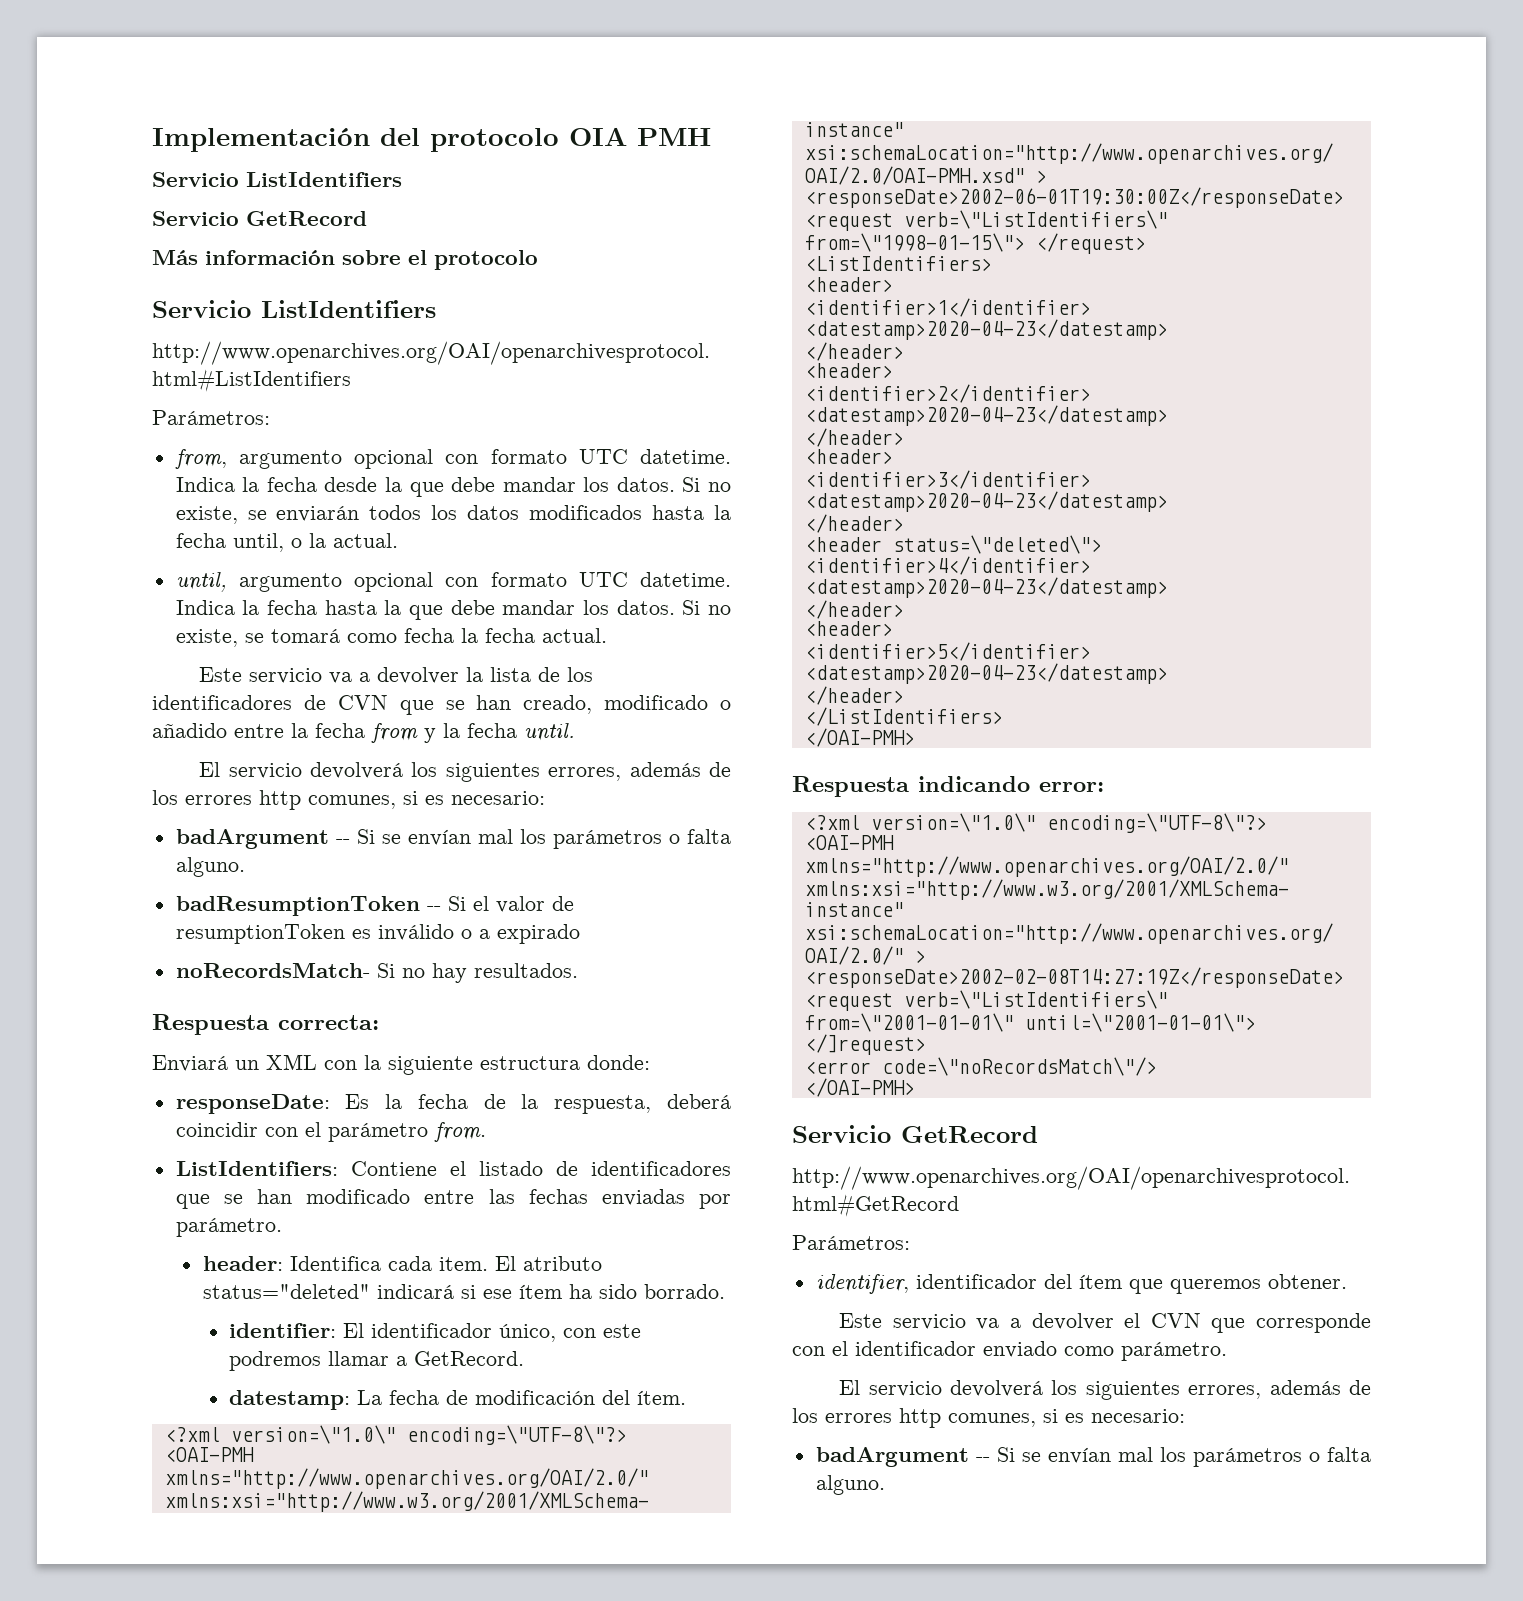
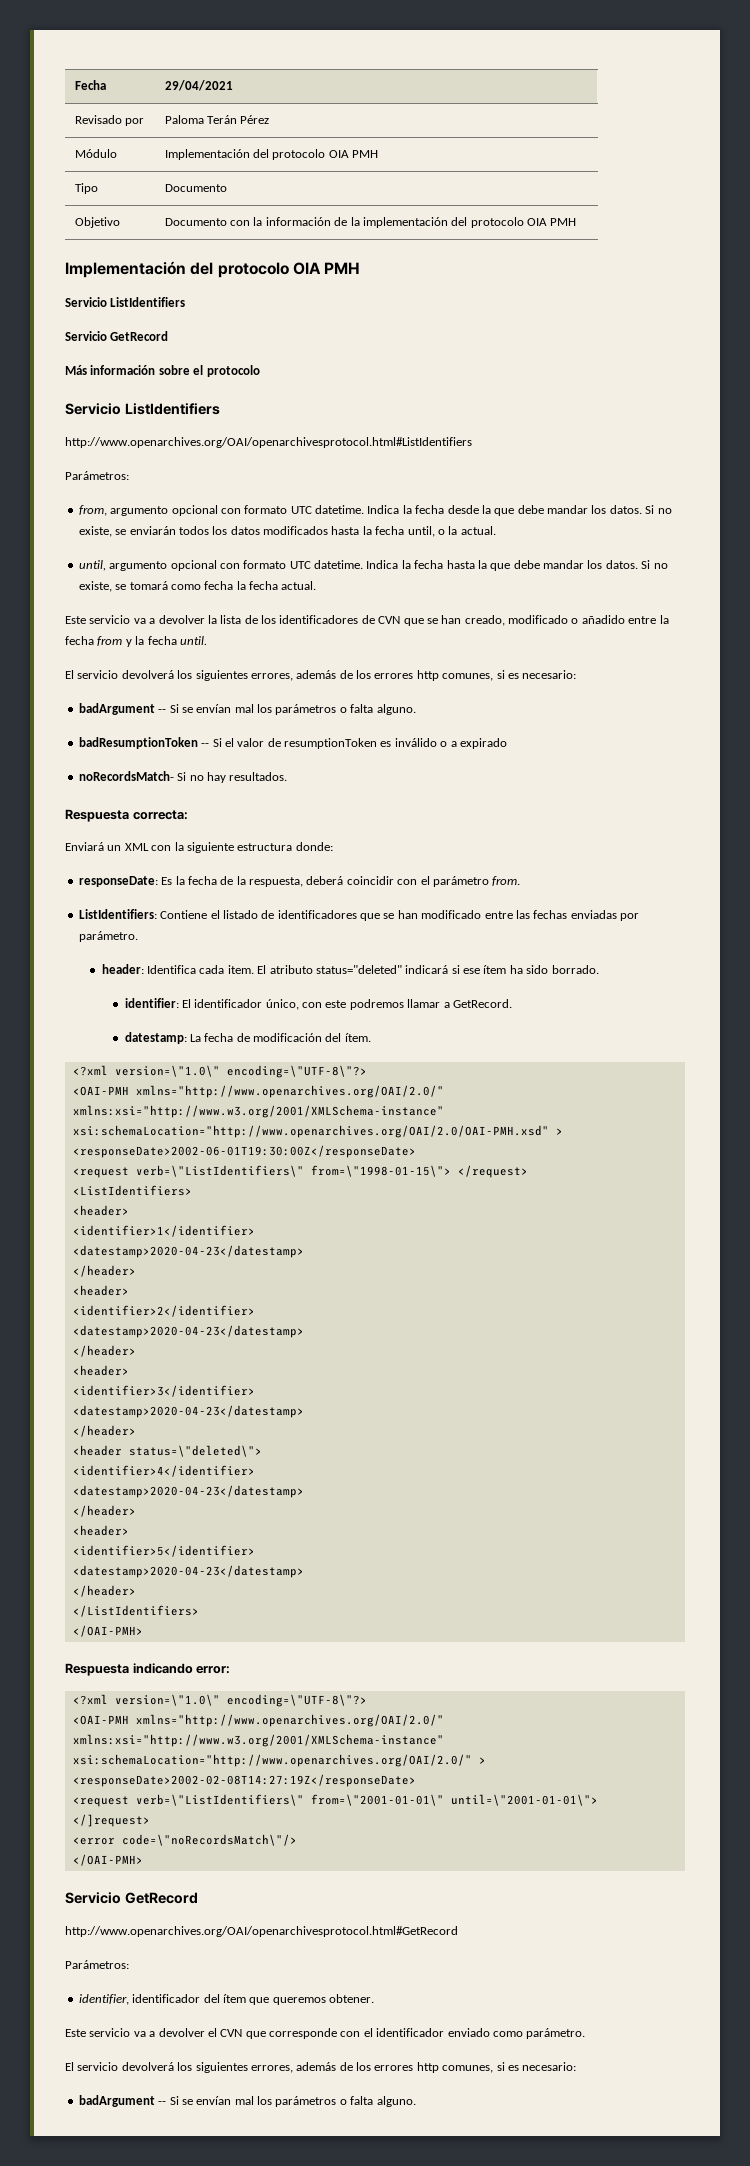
(152, 140) none -> [74,80,106,90] [164,80,233,91] [74,115,145,126] [164,115,270,124] [74,149,117,158] [164,149,379,160] [74,183,98,194] [164,184,227,192] [74,217,120,228] [164,217,577,228] Fecha | 29/04/2021 // Revisado por | Paloma Terán Pérez // Módulo | Implementación del protocolo OIA PMH // Tipo | Documento // Objetivo | Documento con la información de la implementación del protocolo OIA PMH //

